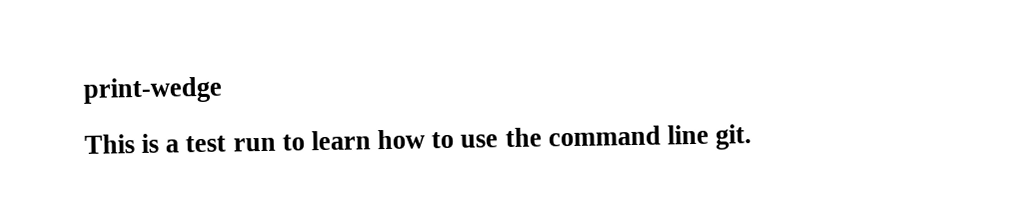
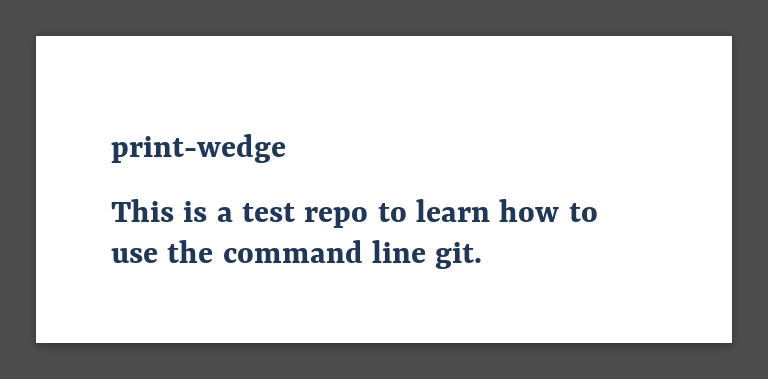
[232,137,276,152] run -> [304,207,369,228] repo

